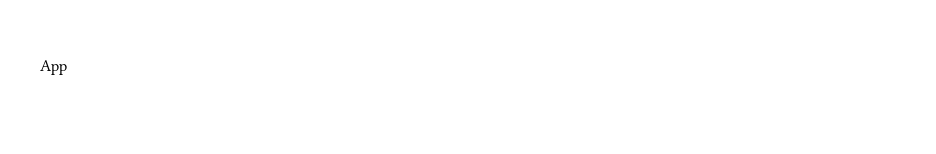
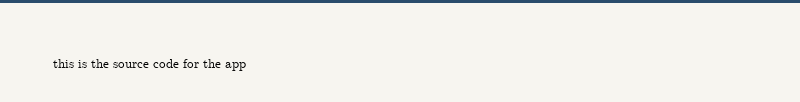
[40,60,67,75] App -> [53,59,246,71] this is the source code for the app

